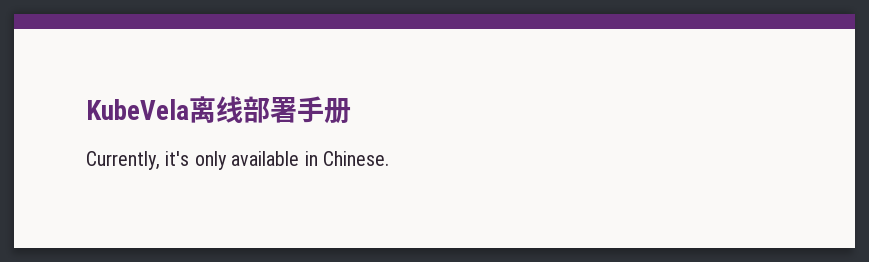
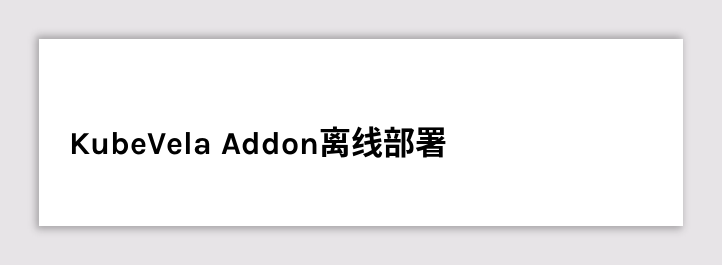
(189, 109) none -> [220,132,319,155] Addon
[297,96,351,124] [86,151,389,170] 手册 // Currently, it's only available in Chinese. -> (447, 142) none

